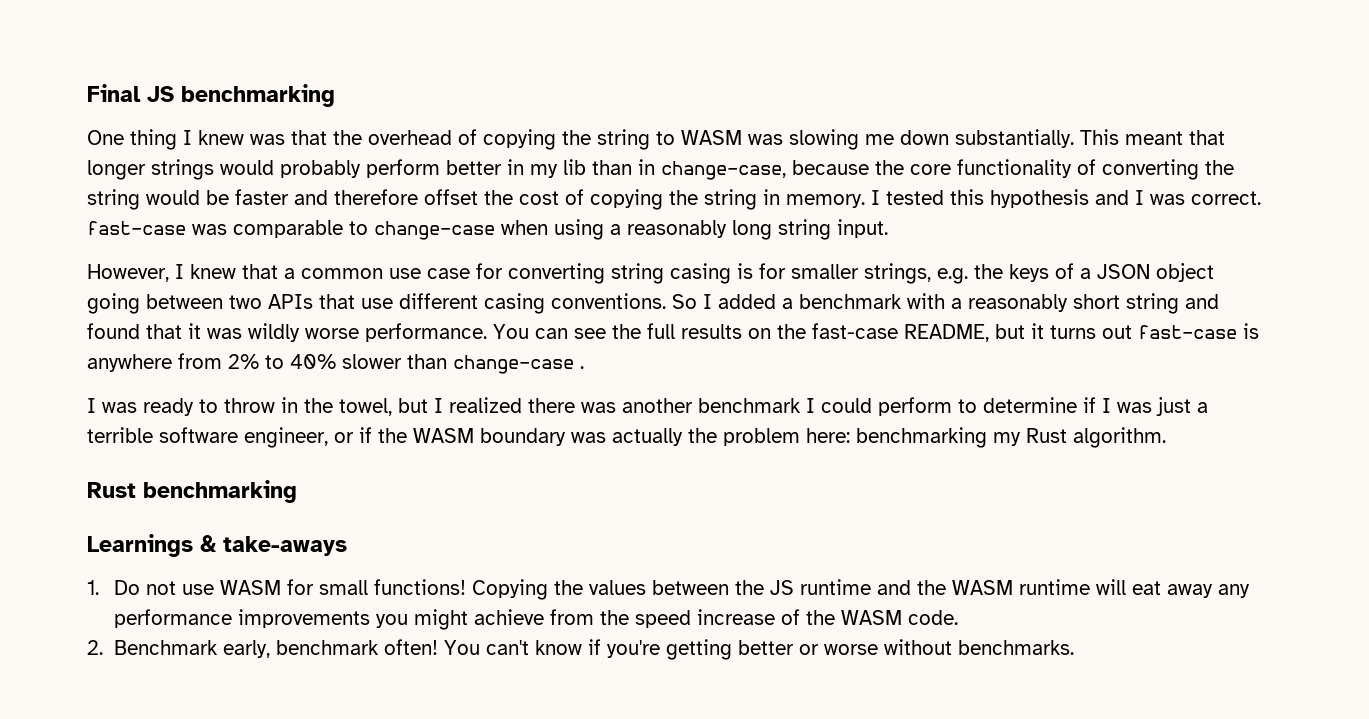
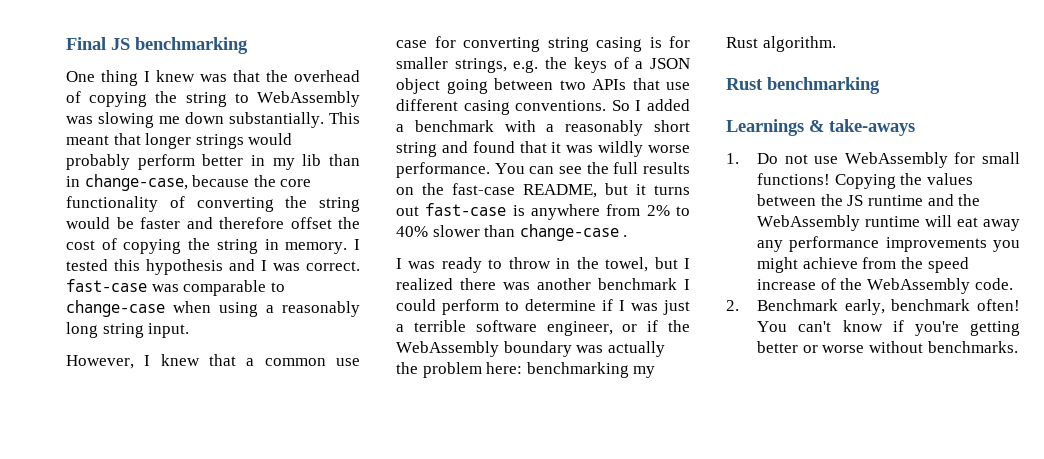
[681,130,742,145] WASM -> [257,91,360,107] WebAssembly
[413,428,474,443] WASM -> [396,341,499,357] WebAssembly
[220,580,282,595] WASM -> [844,152,948,168] WebAssembly
[952,580,1014,595] WASM -> [757,215,861,231] WebAssembly
[841,610,903,625] WASM -> [866,278,970,294] WebAssembly

